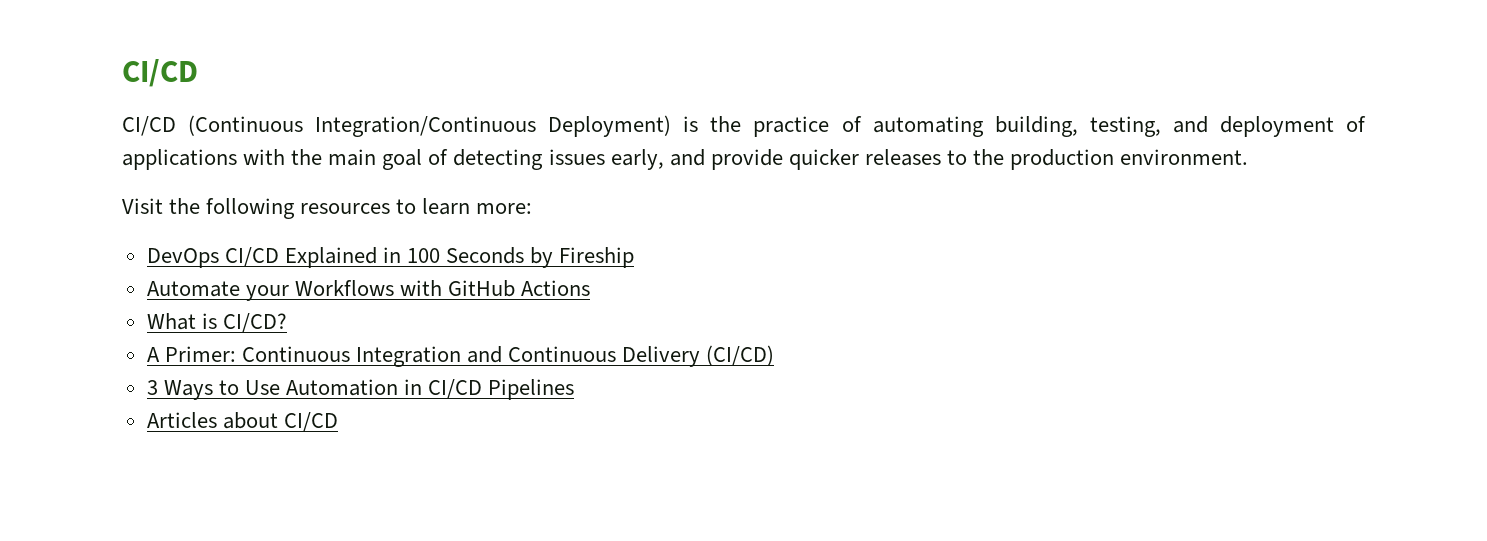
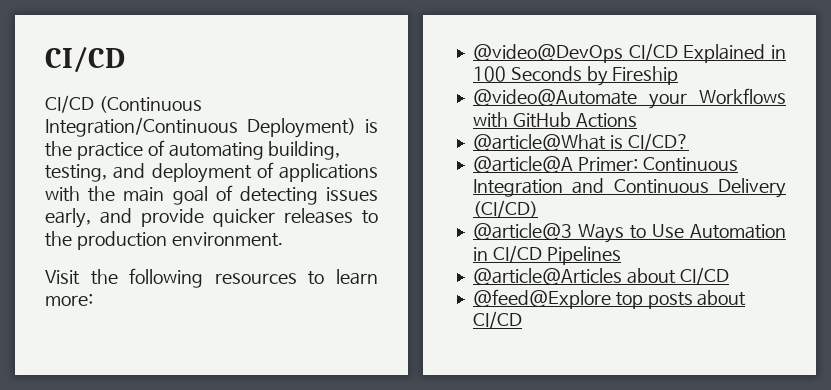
[146,248,219,268] DevOps -> [472,44,623,63] @video@DevOps
[146,281,240,297] Automate -> [472,89,637,106] @video@Automate
[146,313,196,330] What -> [472,134,606,151] @article@What
[146,347,160,362] A -> [472,156,573,173] @article@A
[146,380,158,395] 3 -> [472,223,572,240] @article@3
[146,412,338,432] Articles about CI/CD -> [472,267,729,285] [472,289,747,309] [472,311,522,329] @article@Articles about CI/CD // @feed@Explore top posts about CI/CD

